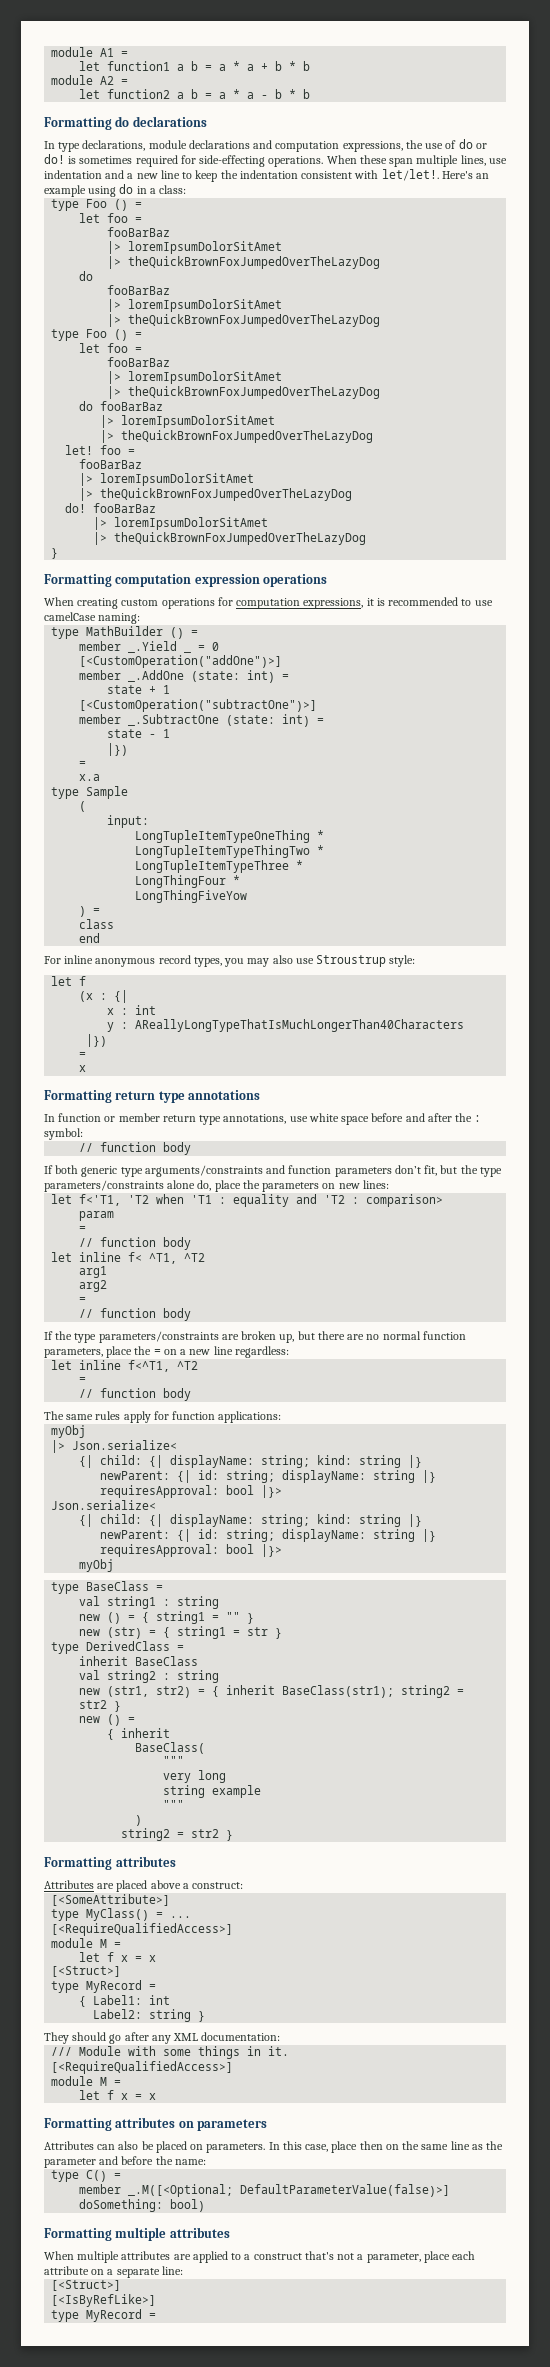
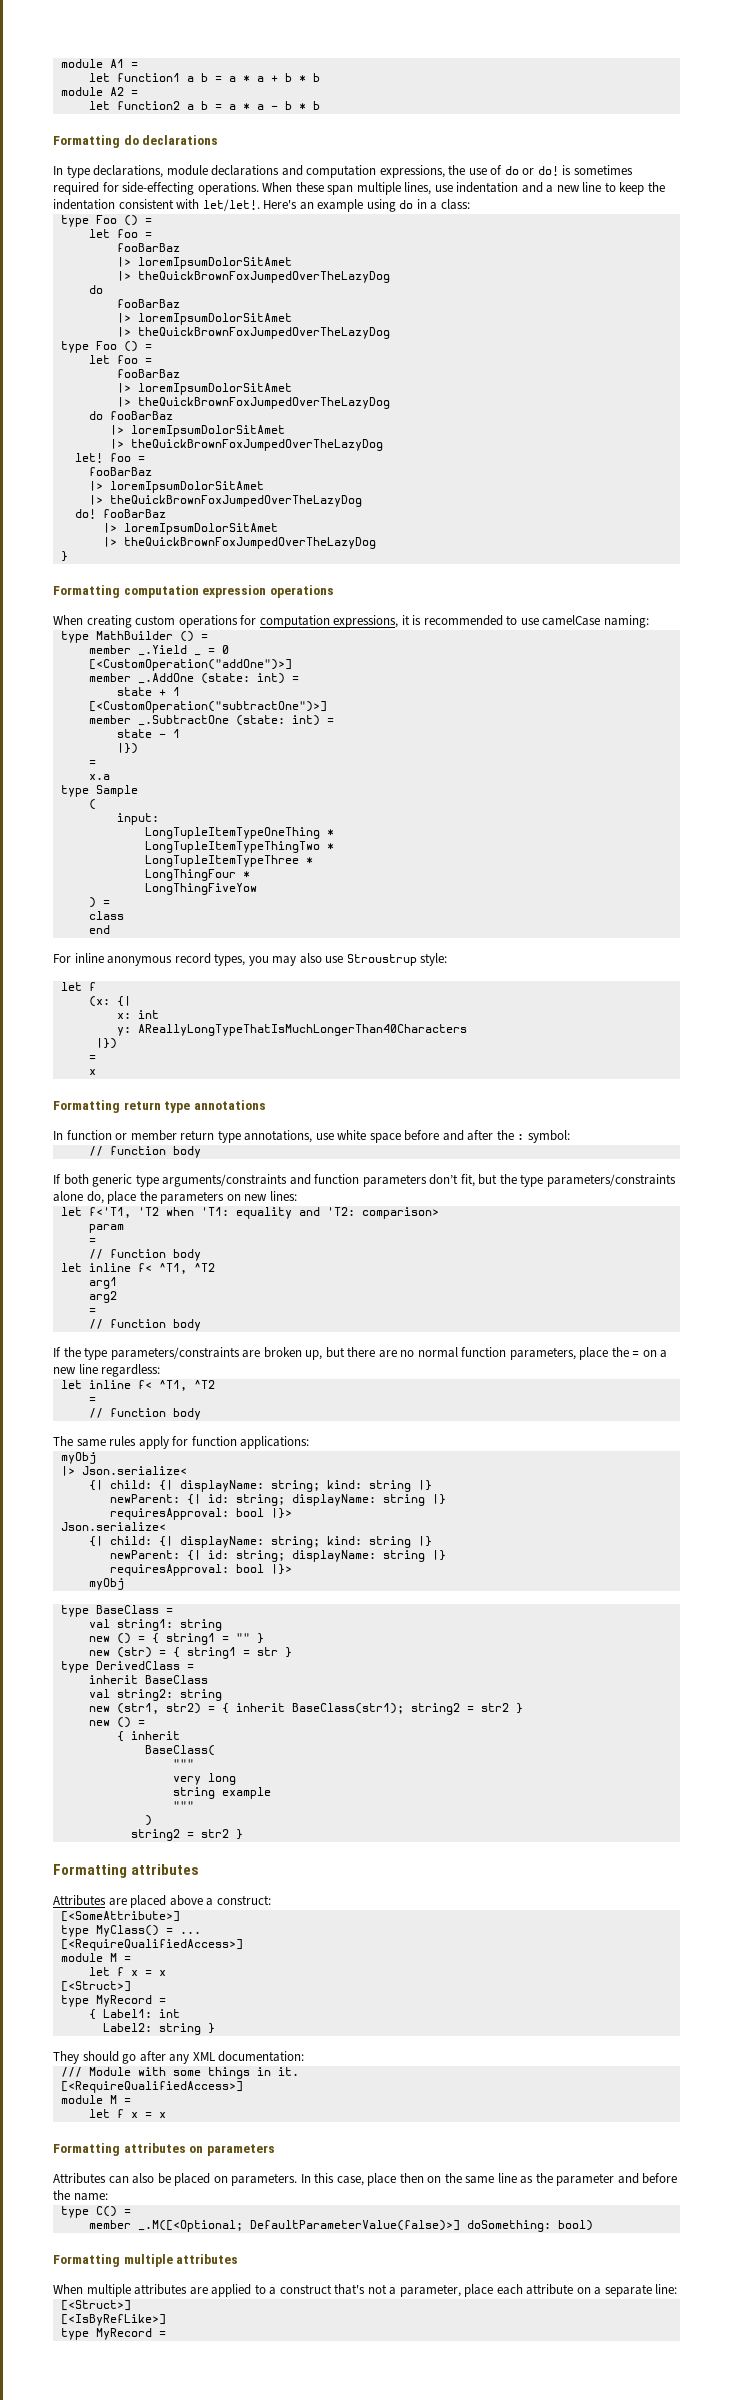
[79,991,108,1002] (x : -> [88,996,110,1007] (x:
[107,1005,157,1015] [107,1022,129,1032] x : int // y : -> [116,1010,159,1019] [116,1027,131,1036] x: int // y:
[191,1194,360,1207] 'T1 : equality and 'T2 : -> [200,1207,355,1219] 'T1: equality and 'T2:
[128,1360,171,1372] f<^T1, -> [137,1380,187,1391] f< ^T1,
[107,1596,171,1609] string1 : -> [116,1619,173,1631] string1:
[107,1670,171,1683] string2 : -> [116,1689,173,1701] string2:

